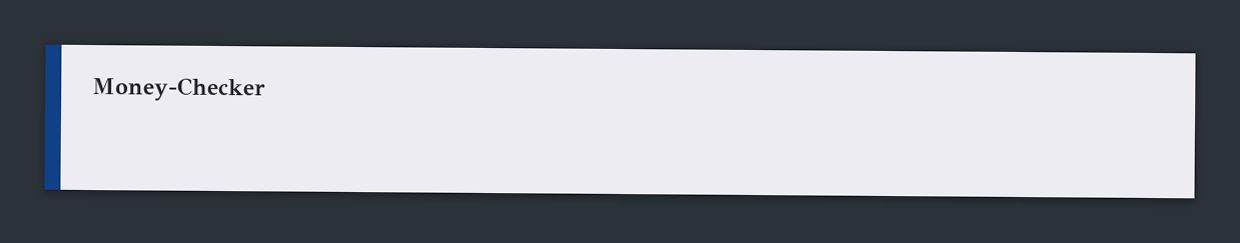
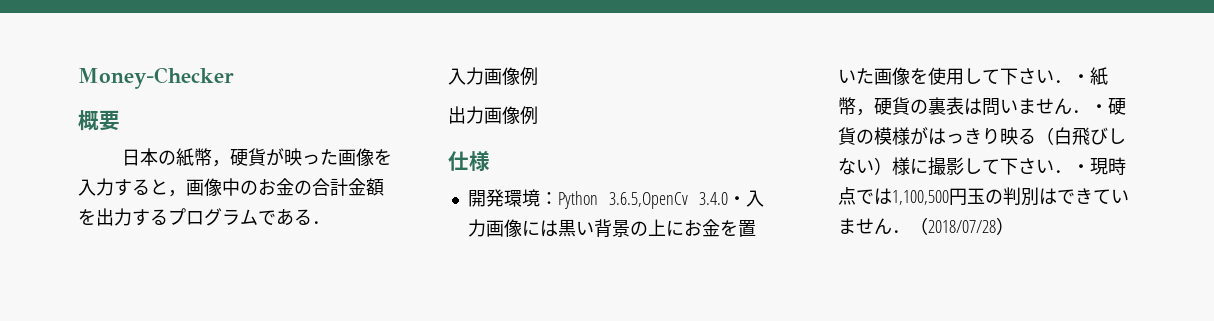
(266, 89) none -> [78,110,120,131] [122,148,393,167] [78,178,384,197] [78,208,330,226] [448,67,538,86] [448,106,538,125] [448,151,490,171] [467,189,764,209] [467,219,756,237] [837,67,1108,86] [837,97,1126,116] [837,127,1126,145] [837,157,1126,176] [837,187,1129,206] [837,217,1014,235] // 概要 // 日本の紙幣，硬貨が映った画像を入力すると，画像中のお金の合計金額を出力するプログラムである． // 入力画像例 // 出力画像例 // 仕様 // 開発環境：Python 3.6.5,OpenCv 3.4.0・入力画像には黒い背景の上にお金を置いた画像を使用して下さい．・紙幣，硬貨の裏表は問いません．・硬貨の模様がはっきり映る（白飛びしない）様に撮影して下さい．・現時点では1,100,500円玉の判別はできていません．（2018/07/28）

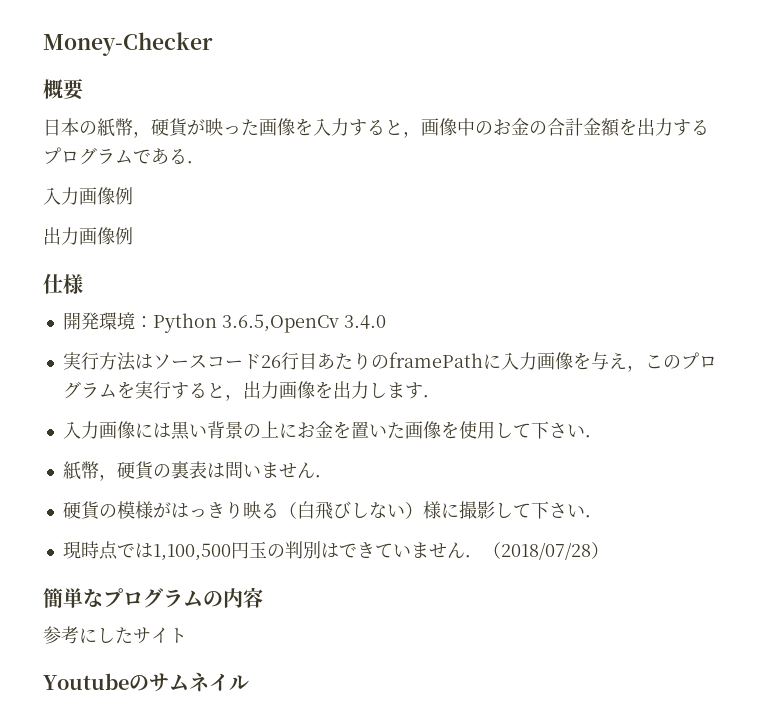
[728,196,746,205] ・ -> [62,352,717,372] [62,381,441,401] // 実行方法はソースコード26行目あたりのframePathに入力画像を与え，このプログラムを実行すると，出力画像を出力します． //
[1071,74,1090,83] ・ -> (603, 436) //
[1089,104,1108,113] ・ -> (333, 476) //
[1071,164,1090,173] ・ -> (603, 516) //
(1014, 226) none -> [43,587,263,608] [43,626,187,644] [43,672,249,692] // 簡単なプログラムの内容 // 参考にしたサイト // Youtubeのサムネイル

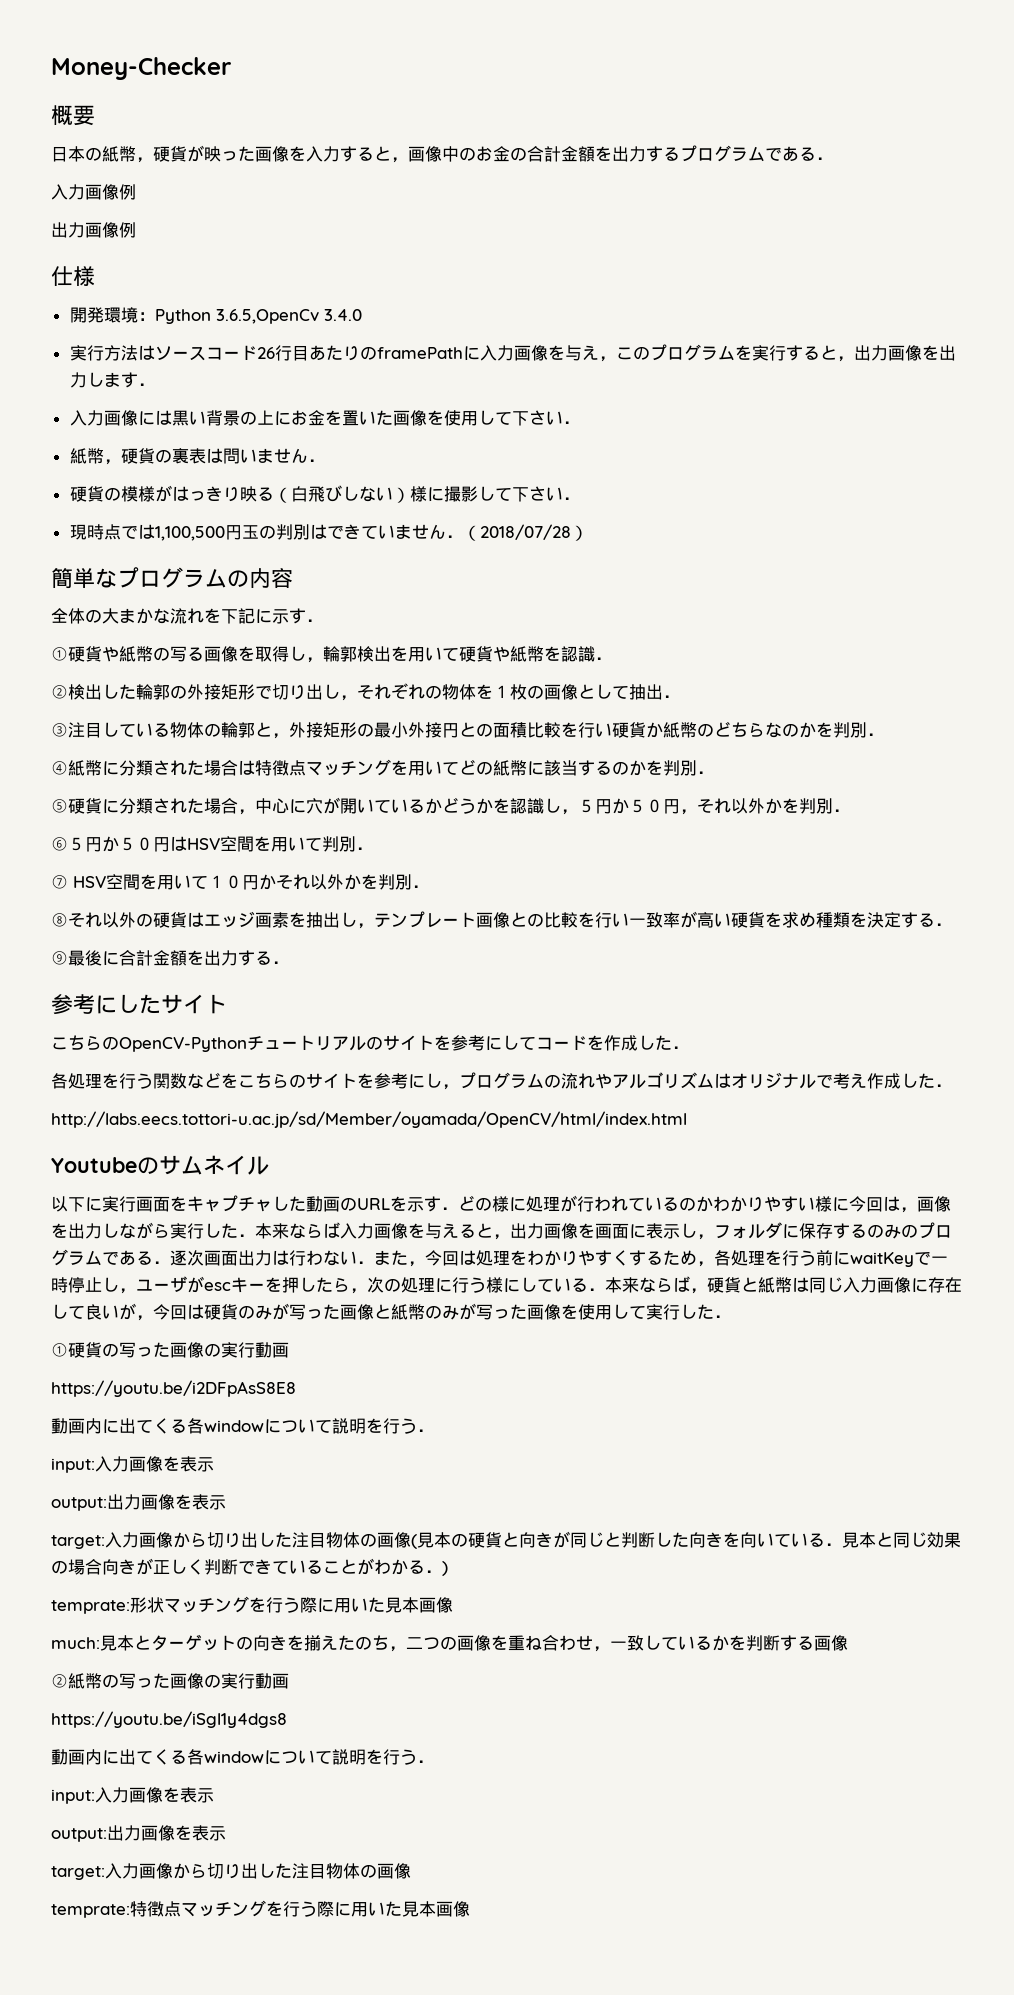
[43,626,187,644] [43,672,249,692] 参考にしたサイト // Youtubeのサムネイル -> [51,608,323,624] [51,646,612,663] [51,683,680,701] [51,721,884,739] [51,759,714,776] [51,797,850,815] [51,836,373,852] [51,874,429,890] [51,911,952,929] [51,950,289,966] [51,994,227,1015] [51,1035,689,1052] [51,1072,952,1090] [51,1111,687,1128] [51,1155,269,1175] [51,1195,951,1213] [51,1222,952,1240] [51,1249,948,1267] [51,1276,962,1294] [51,1303,731,1321] [51,1342,289,1358] [51,1380,296,1397] [51,1418,434,1434] [51,1456,214,1473] [51,1494,226,1511] [51,1531,961,1549] [51,1558,448,1576] [51,1596,453,1614] [51,1634,848,1652] [51,1673,289,1689] [51,1711,287,1728] [51,1749,434,1765] [51,1787,214,1804] [51,1825,226,1842] [51,1863,411,1880] [51,1900,470,1918] 全体の大まかな流れを下記に示す． // ①硬貨や紙幣の写る画像を取得し，輪郭検出を用いて硬貨や紙幣を認識． // ②検出した輪郭の外接矩形で切り出し，それぞれの物体を１枚の画像として抽出． // ③注目している物体の輪郭と，外接矩形の最小外接円との面積比較を行い硬貨か紙幣のどちらなのかを判別． // ④紙幣に分類された場合は特徴点マッチングを用いてどの紙幣に該当するのかを判別． // ⑤硬貨に分類された場合，中心に穴が開いているかどうかを認識し，５円か５０円，それ以外かを判別． // ⑥５円か５０円はHSV空間を用いて判別． // ⑦ HSV空間を用いて１０円かそれ以外かを判別． // ⑧それ以外の硬貨はエッジ画素を抽出し，テンプレート画像との比較を行い一致率が高い硬貨を求め種類を決定する． // ⑨最後に合計金額を出力する． // 参考にしたサイト // こちらのOpenCV-Pythonチュートリアルのサイトを参考にしてコードを作成した． // 各処理を行う関数などをこちらのサイトを参考にし，プログラムの流れやアルゴリズムはオリジナルで考え作成した． // http://labs.eecs.tottori-u.ac.jp/sd/Member/oyamada/OpenCV/html/index.html // Youtubeのサムネイル // 以下に実行画面をキャプチャした動画のURLを示す．どの様に処理が行われているのかわかりやすい様に今回は，画像を出力しながら実行した．本来ならば入力画像を与えると，出力画像を画面に表示し，フォルダに保存するのみのプログラムである．逐次画面出力は行わない．また，今回は処理をわかりやすくするため，各処理を行う前にwaitKeyで一時停止し，ユーザがescキーを押したら，次の処理に行う様にしている．本来ならば，硬貨と紙幣は同じ入力画像に存在して良いが，今回は硬貨のみが写った画像と紙幣のみが写った画像を使用して実行した． // ①硬貨の写った画像の実行動画 // https://youtu.be/i2DFpAsS8E8 // 動画内に出てくる各windowについて説明を行う． // input:入力画像を表示 // output:出力画像を表示 // target:入力画像から切り出した注目物体の画像(見本の硬貨と向きが同じと判断した向きを向いている．見本と同じ効果の場合向きが正しく判断できていることがわかる．) // temprate:形状マッチングを行う際に用いた見本画像 // much:見本とターゲットの向きを揃えたのち，二つの画像を重ね合わせ，一致しているかを判断する画像 // ②紙幣の写った画像の実行動画 // https://youtu.be/iSgl1y4dgs8 // 動画内に出てくる各windowについて説明を行う． // input:入力画像を表示 // output:出力画像を表示 // target:入力画像から切り出した注目物体の画像 // temprate:特徴点マッチングを行う際に用いた見本画像

